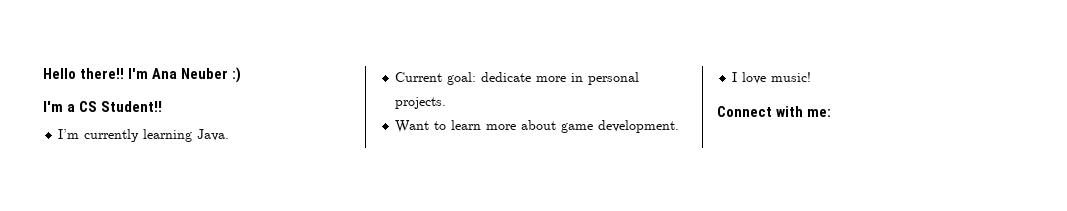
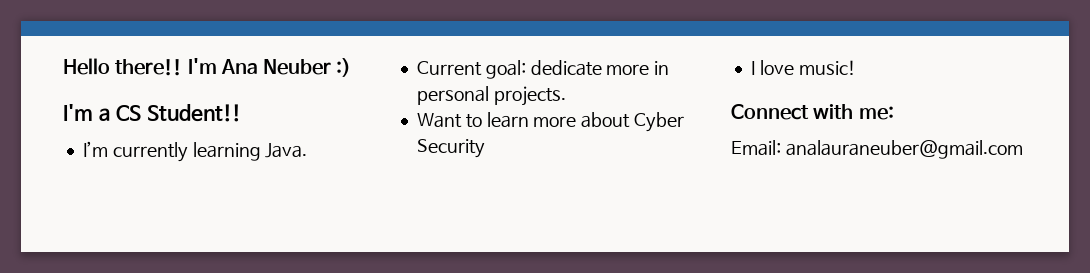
[561,120,680,133] game development. -> [634,112,685,132] [416,139,485,158] Cyber Security
(831, 113) none -> [731,140,1023,159] // Email: analauraneuber@gmail.com

